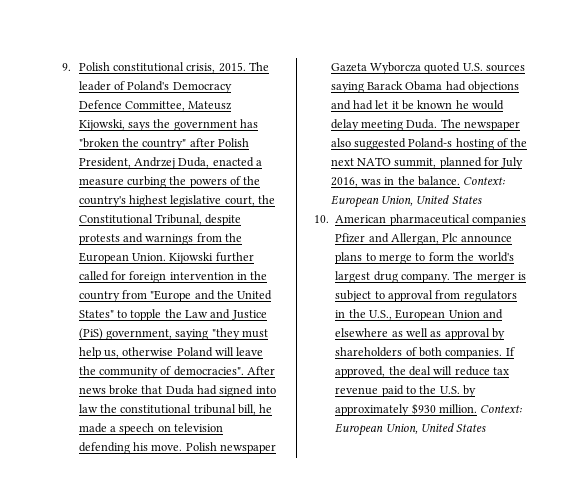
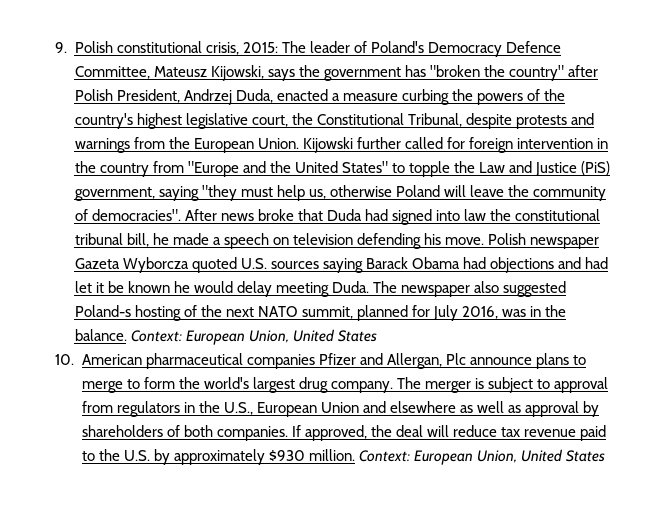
[218,62,246,72] 2015. -> [242,42,278,53] 2015:

